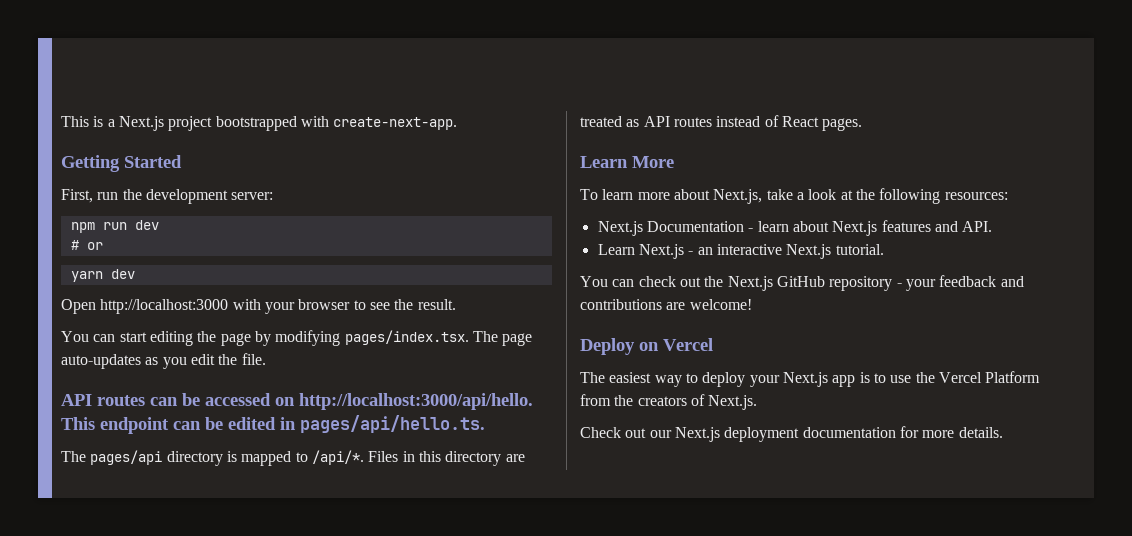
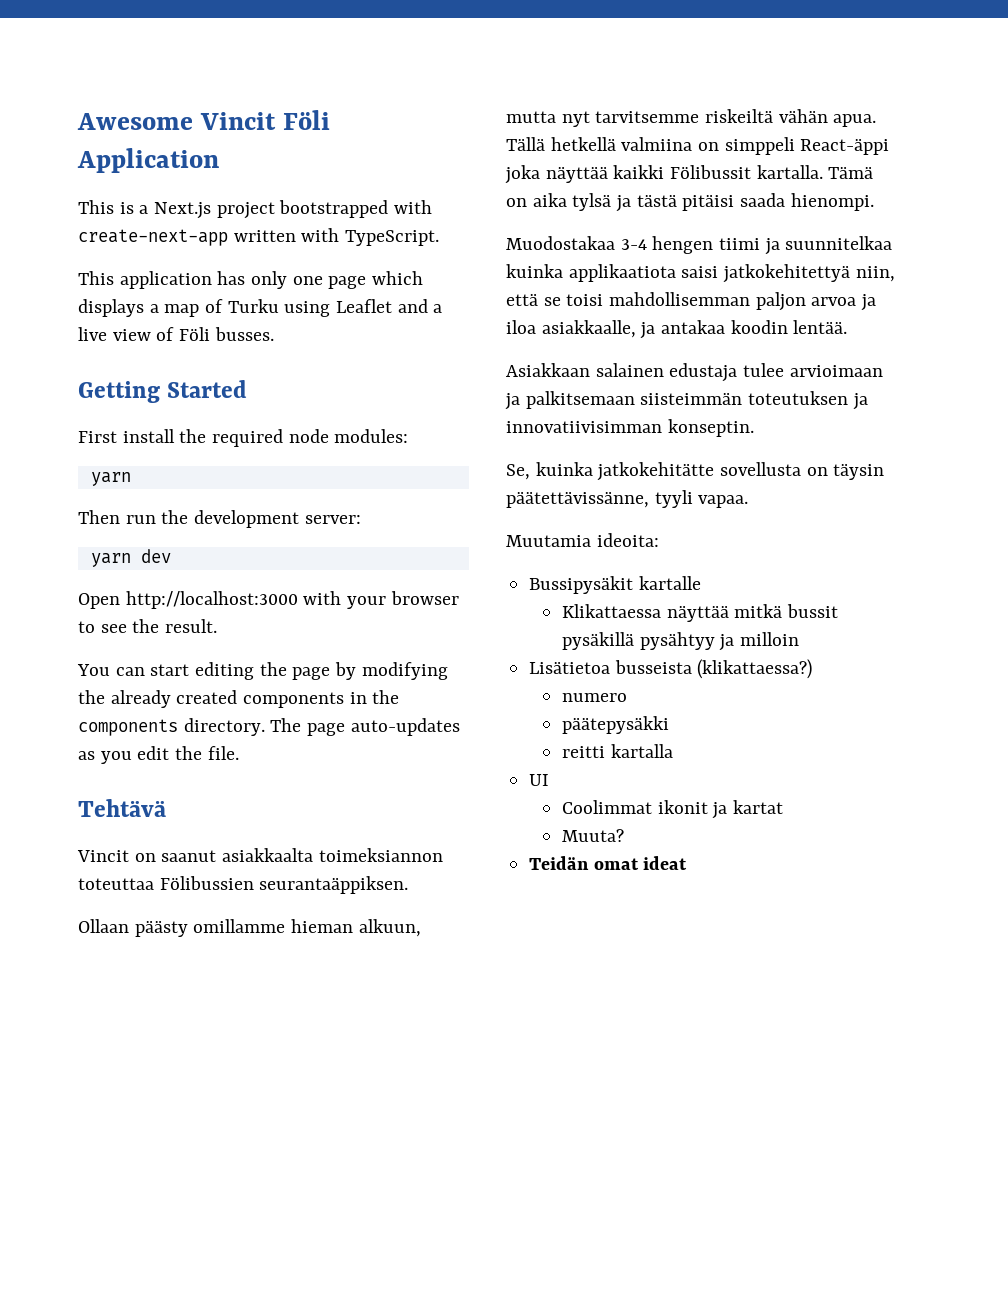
(61, 121) none -> [77,110,330,130] [77,148,219,173] Awesome Vincit Föli Application //
[333,117,458,130] [61,155,182,172] [61,189,93,203] create-next-app. // Getting Started // First, -> [78,228,440,246] [78,271,424,289] [78,299,443,317] [78,327,274,341] [78,380,248,403] [78,429,409,447] [90,472,131,486] [78,510,120,524] create-next-app written with TypeScript. // This application has only one page which displays a map of Turku using Leaflet and a live view of Föli busses. // Getting Started // First install the required node modules: // yarn // Then
[70,220,159,233] [70,240,103,250] // npm run dev // # or -> (361, 519) none
[344,330,469,345] pages/index.tsx. -> [78,690,400,708] [78,718,265,736] the already created components in the components directory.
[61,393,533,410] [61,415,485,434] [61,450,525,466] [580,115,863,131] [580,156,674,168] [580,188,1008,204] [597,220,993,236] [597,244,884,259] [580,275,1024,291] [580,299,752,310] [580,338,713,355] [580,371,1041,387] [580,394,758,410] [580,426,1003,442] API routes can be accessed on http://localhost:3000/api/hello. This endpoint can be edited in pages/api/hello.ts. // The pages/api directory is mapped to /api/*. Files in this directory are treated as API routes instead of React pages. // Learn More // To learn more about Next.js, take a look at the following resources: // Next.js Documentation - learn about Next.js features and API. // Learn Next.js - an interactive Next.js tutorial. // You can check out the Next.js GitHub repository - your feedback and contributions are welcome! // Deploy on Vercel // The easiest way to deploy your Next.js app is to use the Vercel Platform from the creators of Next.js. // Check out our Next.js deployment documentation for more details. -> [78,799,166,817] [77,848,443,862] [78,876,409,894] [78,919,421,937] [506,109,877,127] [506,137,890,155] [505,165,874,184] [506,193,874,212] [506,236,893,255] [506,264,895,283] [506,292,877,311] [506,320,848,339] [506,363,883,382] [505,391,868,410] [506,419,754,437] [506,462,885,481] [506,490,749,508] [506,533,659,547] [529,576,701,594] [562,604,839,622] [562,632,800,651] [529,659,813,679] [562,693,628,702] [562,716,670,734] [562,744,673,758] [529,774,550,786] [562,800,784,819] [562,829,625,842] [529,856,688,870] Tehtävä // Vincit on saanut asiakkaalta toimeksiannon toteuttaa Fölibussien seurantaäppiksen. // Ollaan päästy omillamme hieman alkuun, mutta nyt tarvitsemme riskeiltä vähän apua. Tällä hetkellä valmiina on simppeli React-äppi joka näyttää kaikki Fölibussit kartalla. Tämä on aika tylsä ja tästä pitäisi saada hienompi. // Muodostakaa 3-4 hengen tiimi ja suunnitelkaa kuinka applikaatiota saisi jatkokehitettyä niin, että se toisi mahdollisemman paljon arvoa ja iloa asiakkaalle, ja antakaa koodin lentää. // Asiakkaan salainen edustaja tulee arvioimaan ja palkitsemaan siisteimmän toteutuksen ja innovatiivisimman konseptin. // Se, kuinka jatkokehitätte sovellusta on täysin päätettävissänne, tyyli vapaa. // Muutamia ideoita: // Bussipysäkit kartalle // Klikattaessa näyttää mitkä bussit pysäkillä pysähtyy ja milloin // Lisätietoa busseista (klikattaessa?) // numero // päätepysäkki // reitti kartalla // UI // Coolimmat ikonit ja kartat // Muuta? // Teidän omat ideat

